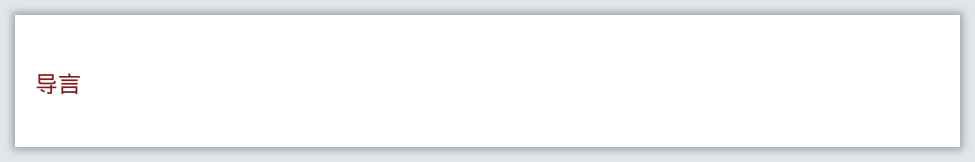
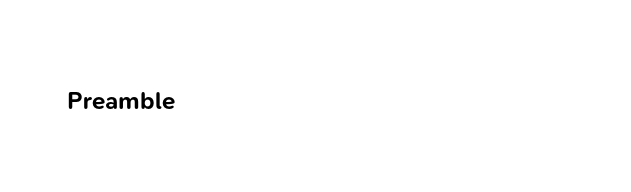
[35,73,81,95] 导言 -> [67,92,175,110] Preamble

